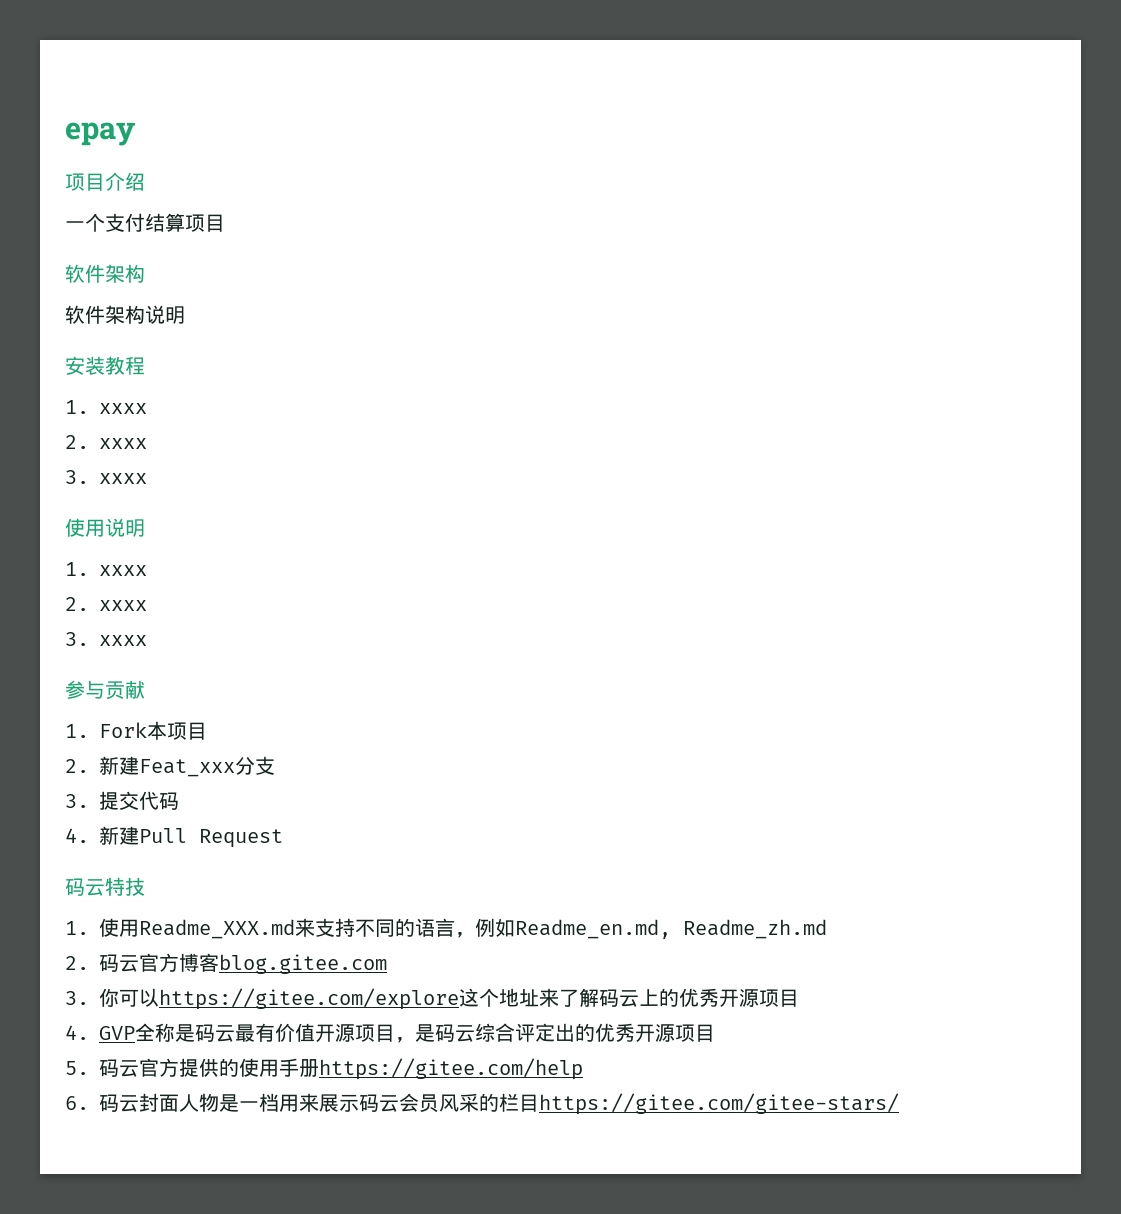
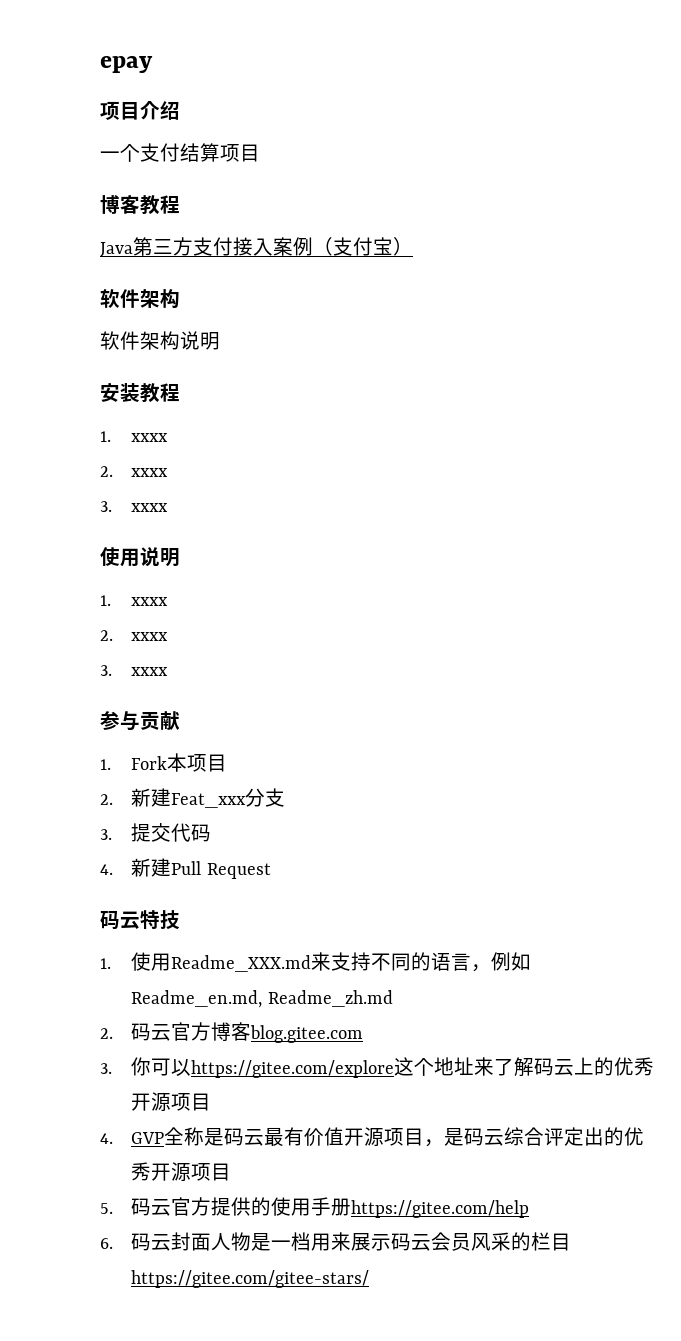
(225, 223) none -> [100,195,180,215] [100,237,413,257] // 博客教程 // Java第三方支付接入案例（支付宝）

